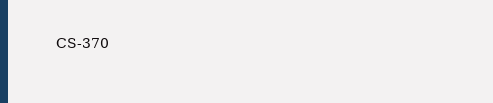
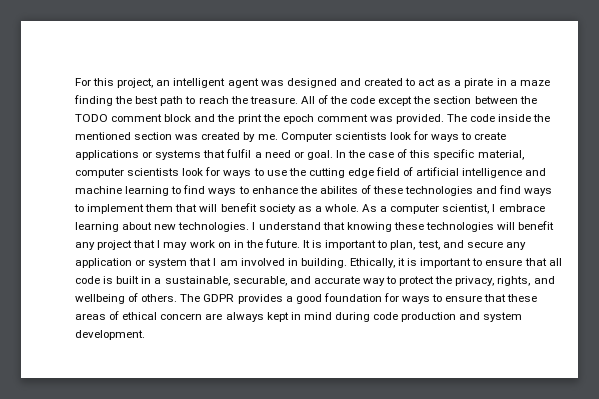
[56,38,109,48] CS-370 -> [75,78,550,88] [74,95,537,106] [75,114,551,124] [75,131,507,142] [75,149,524,160] [75,167,547,178] [75,185,553,196] [74,203,545,214] [75,221,555,232] [75,239,526,250] [75,258,562,268] [75,276,555,286] [75,293,538,304] [75,311,523,322] [75,330,145,340] For this project, an intelligent agent was designed and created to act as a pirate in a maze finding the best path to reach the treasure. All of the code except the section between the TODO comment block and the print the epoch comment was provided. The code inside the mentioned section was created by me. Computer scientists look for ways to create applications or systems that fulfil a need or goal. In the case of this specific material, computer scientists look for ways to use the cutting edge field of artificial intelligence and machine learning to find ways to enhance the abilites of these technologies and find ways to implement them that will benefit society as a whole. As a computer scientist, I embrace learning about new technologies. I understand that knowing these technologies will benefit any project that I may work on in the future. It is important to plan, test, and secure any application or system that I am involved in building. Ethically, it is important to ensure that all code is built in a sustainable, securable, and accurate way to protect the privacy, rights, and wellbeing of others. The GDPR provides a good foundation for ways to ensure that these areas of ethical concern are always kept in mind during code production and system development.

